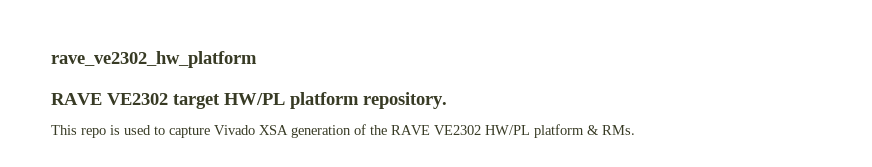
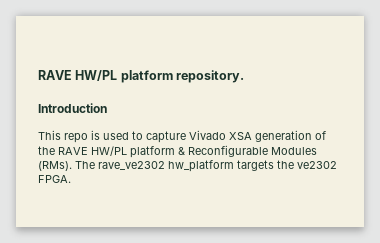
[51,51,257,68] [51,93,220,109] rave_ve2302_hw_platform // RAVE VE2302 target -> [38,70,72,80] RAVE
(447, 100) none -> [38,103,107,113] // Introduction
[434,125,481,135] VE2302 -> (88, 151) none
[602,125,635,135] RMs. -> [188,145,317,157] [38,160,337,172] [38,175,71,183] Reconfigurable Modules (RMs). The rave_ve2302 hw_platform targets the ve2302 FPGA.

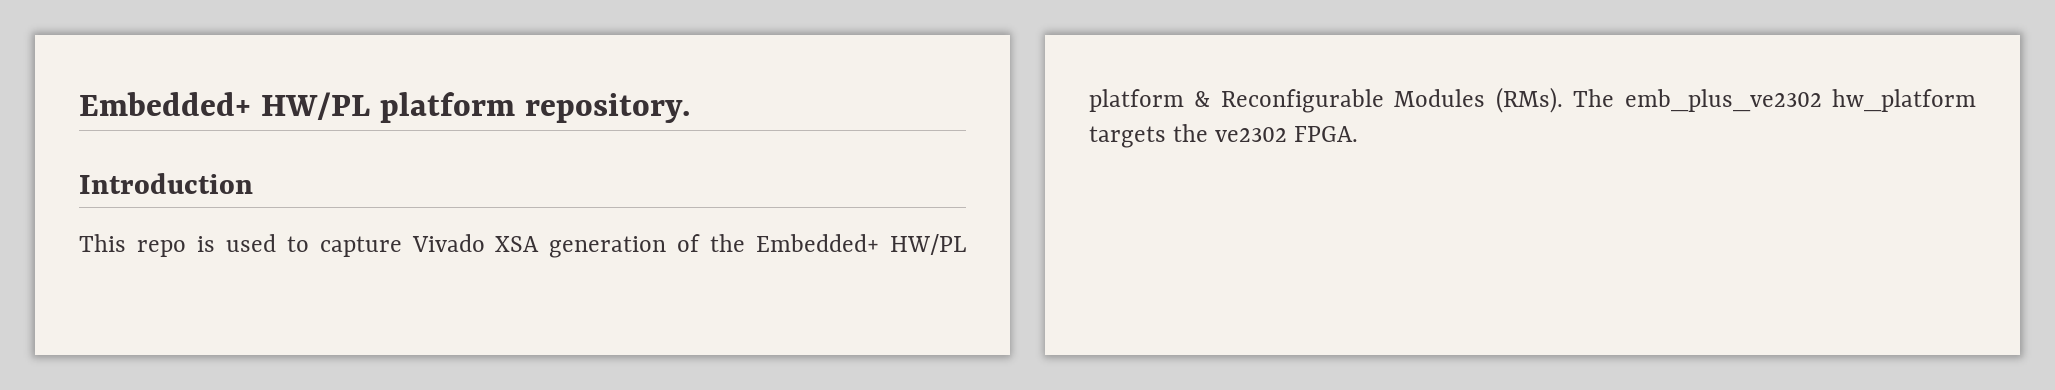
[38,70,72,80] RAVE -> [79,92,251,116] Embedded+
[58,147,88,155] RAVE -> [756,234,880,252] Embedded+
[98,161,165,170] rave_ve2302 -> [1624,89,1822,112] emb_plus_ve2302

